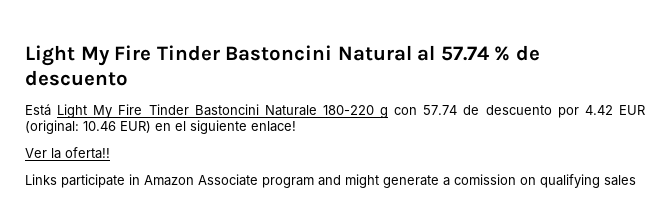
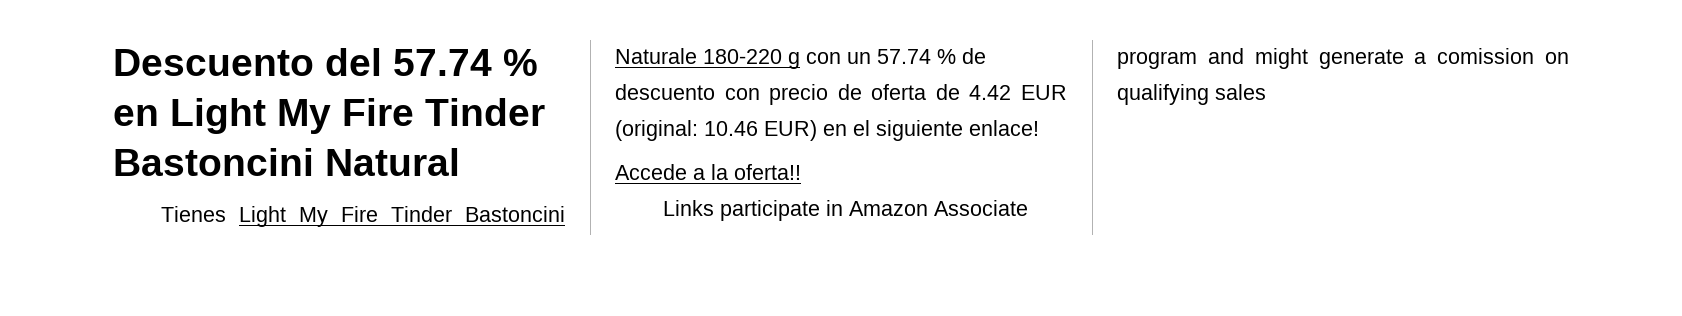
(25, 55) none -> [113,48,538,76] [113,105,159,126] Descuento del 57.74 % en
[417,45,540,61] [25,70,128,86] [25,104,51,116] al 57.74 % de descuento // Está -> [160,206,226,222] // Tienes
[423,105,579,118] 57.74 de descuento por -> [847,48,986,64] [615,84,960,105] un 57.74 % de descuento con precio de oferta de
[25,148,47,158] Ver -> [615,164,705,180] Accede a

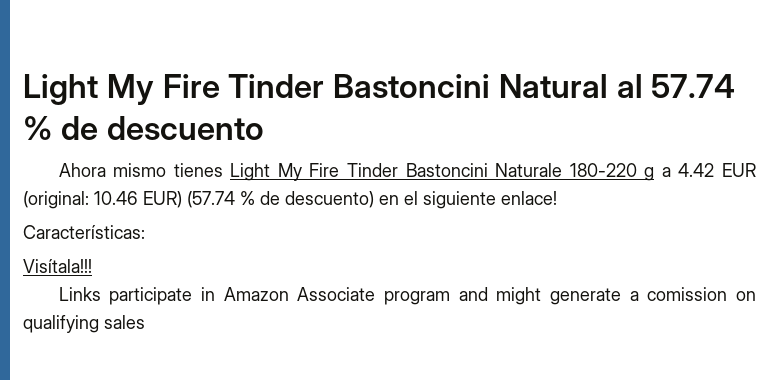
[113,48,538,76] [113,105,159,126] Descuento del 57.74 % en -> (23, 89) none
[160,206,226,222] // Tienes -> [616,74,736,98] [23,116,264,140] [58,163,223,177] al 57.74 % de descuento // Ahora mismo tienes
[806,48,986,64] [615,84,960,105] con un 57.74 % de descuento con precio de oferta de -> [661,167,671,177] a
(817, 130) none -> [187,191,374,208] (57.74 % de descuento)
[615,164,801,180] Accede a la oferta!! -> [23,225,145,239] [23,259,92,273] Características: // Visítala!!!

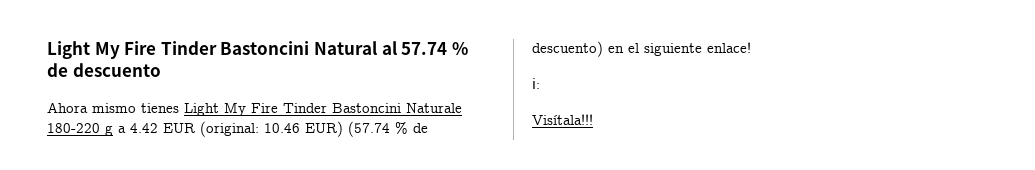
[23,225,145,239] Características: -> [532,78,540,89] ℹ:
[58,287,757,305] [23,315,145,333] // Links participate in Amazon Associate program and might generate a comission on qualifying sales -> (593, 119) none

